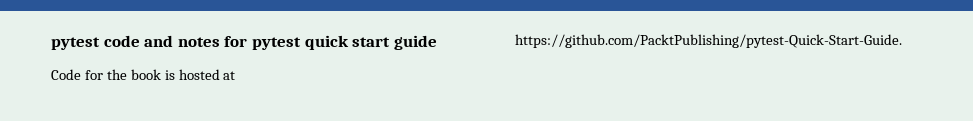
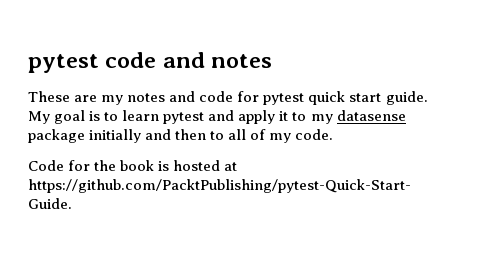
[224,35,437,50] for pytest quick start guide -> [28,91,428,105] [28,110,406,124] [28,129,334,143] // These are my notes and code for pytest quick start guide. My goal is to learn pytest and apply it to my datasense package initially and then to all of my code.

